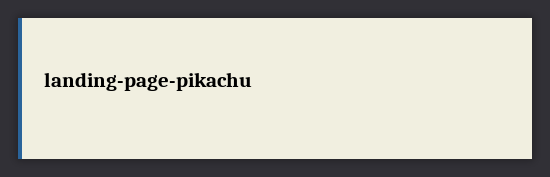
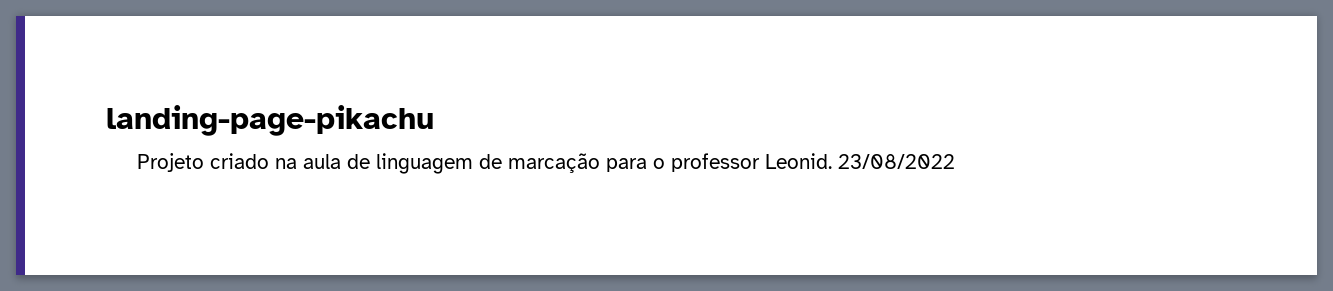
(252, 81) none -> [137,153,956,174] // Projeto criado na aula de linguagem de marcação para o professor Leonid. 23/08/2022

